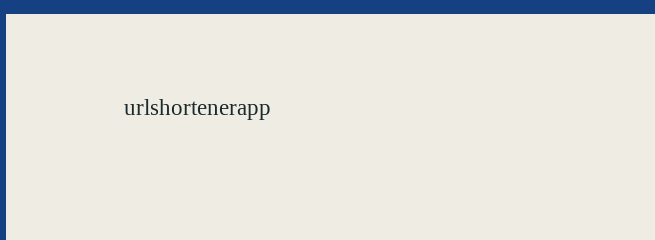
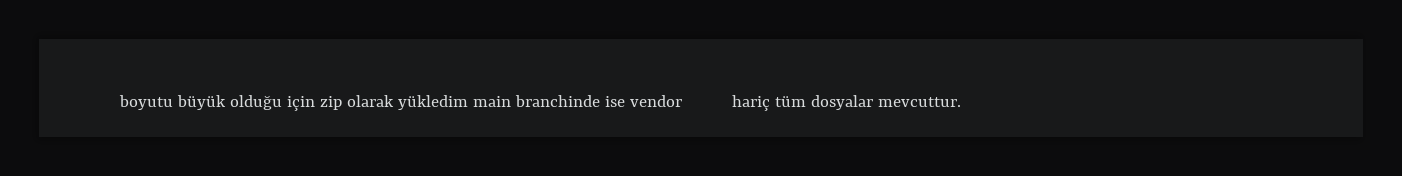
[124,99,271,120] urlshortenerapp -> [119,95,961,111] boyutu büyük olduğu için zip olarak yükledim main branchinde ise vendor hariç tüm dosyalar mevcuttur.

